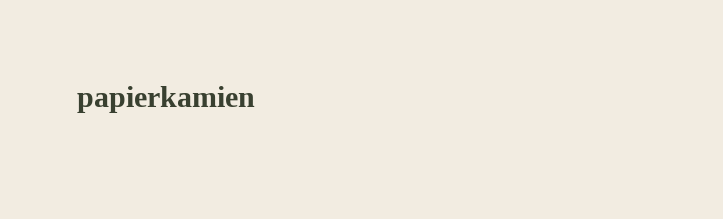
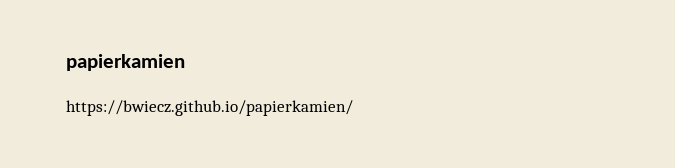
(255, 99) none -> [66,100,353,116] // https://bwiecz.github.io/papierkamien/

